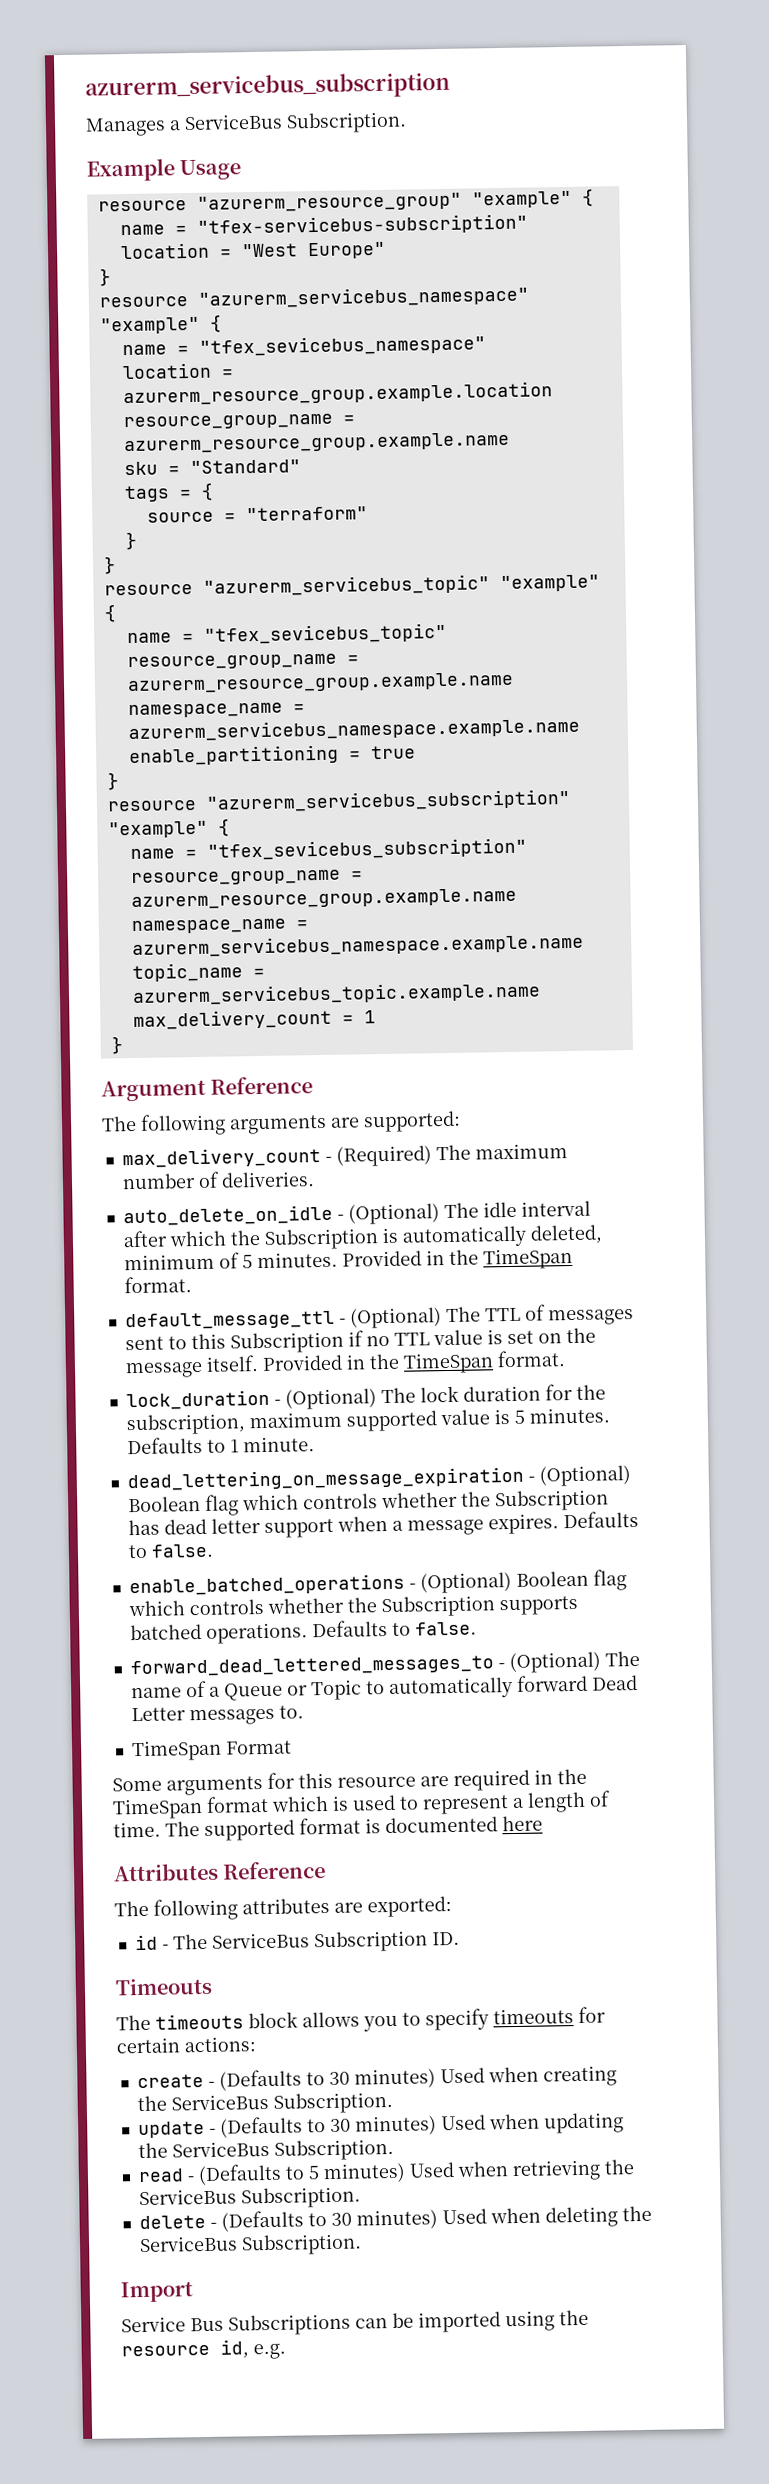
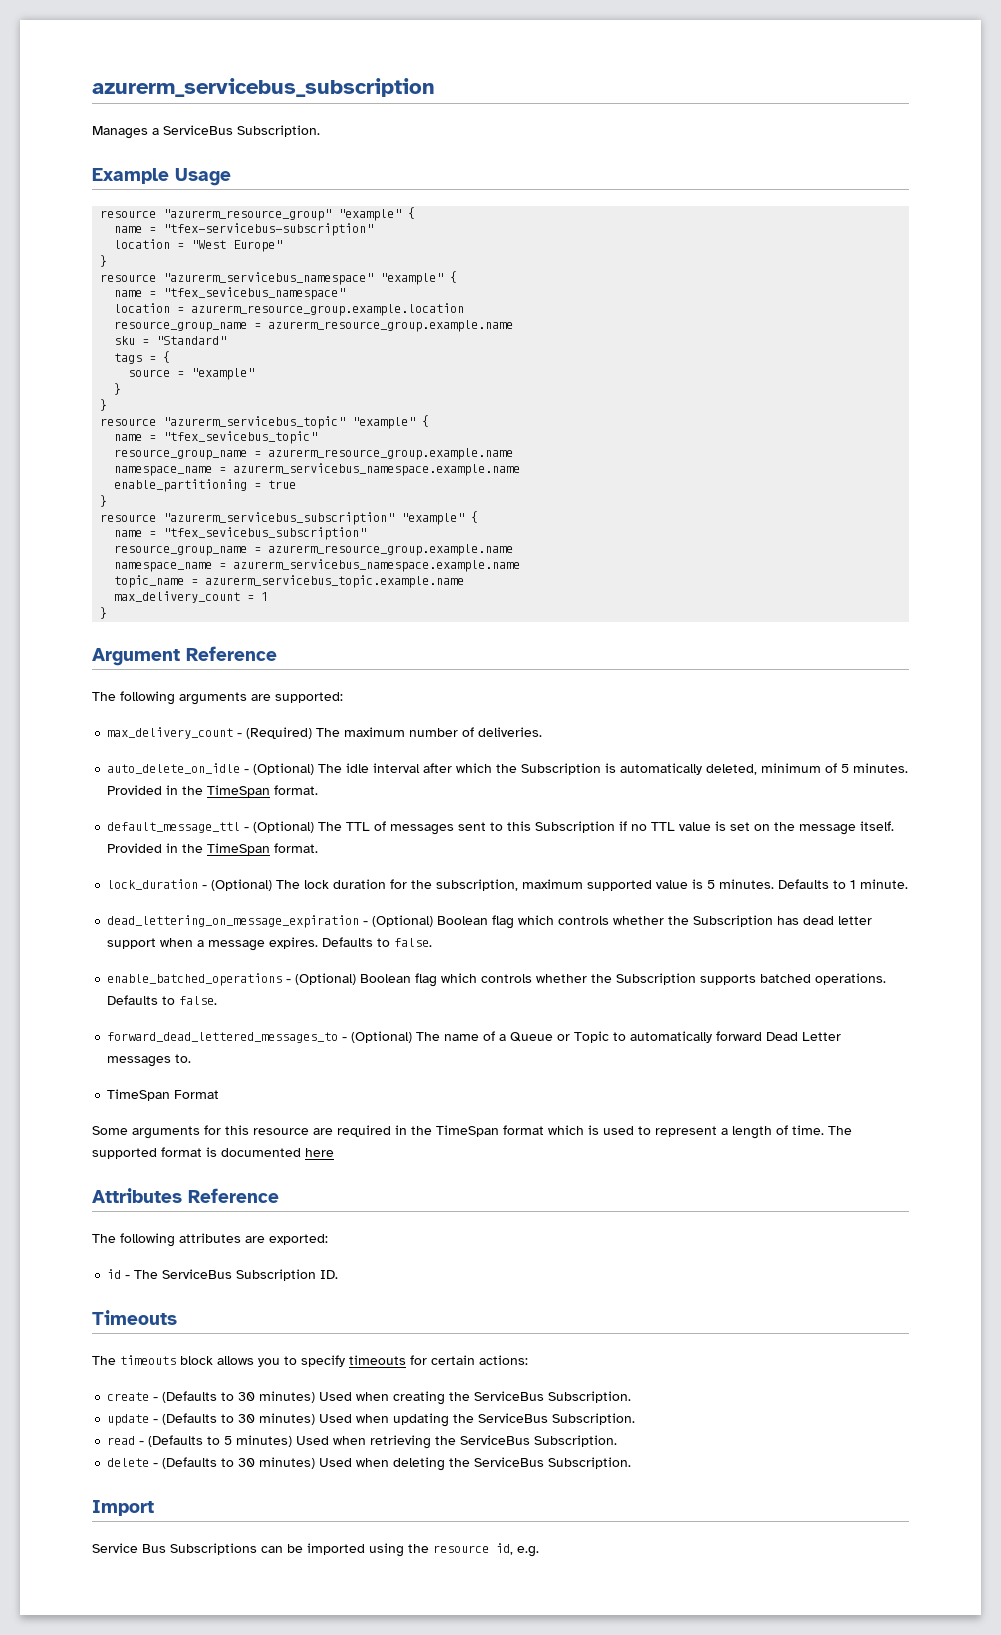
[245,506,368,522] "terraform" -> [191,368,255,380] "example"

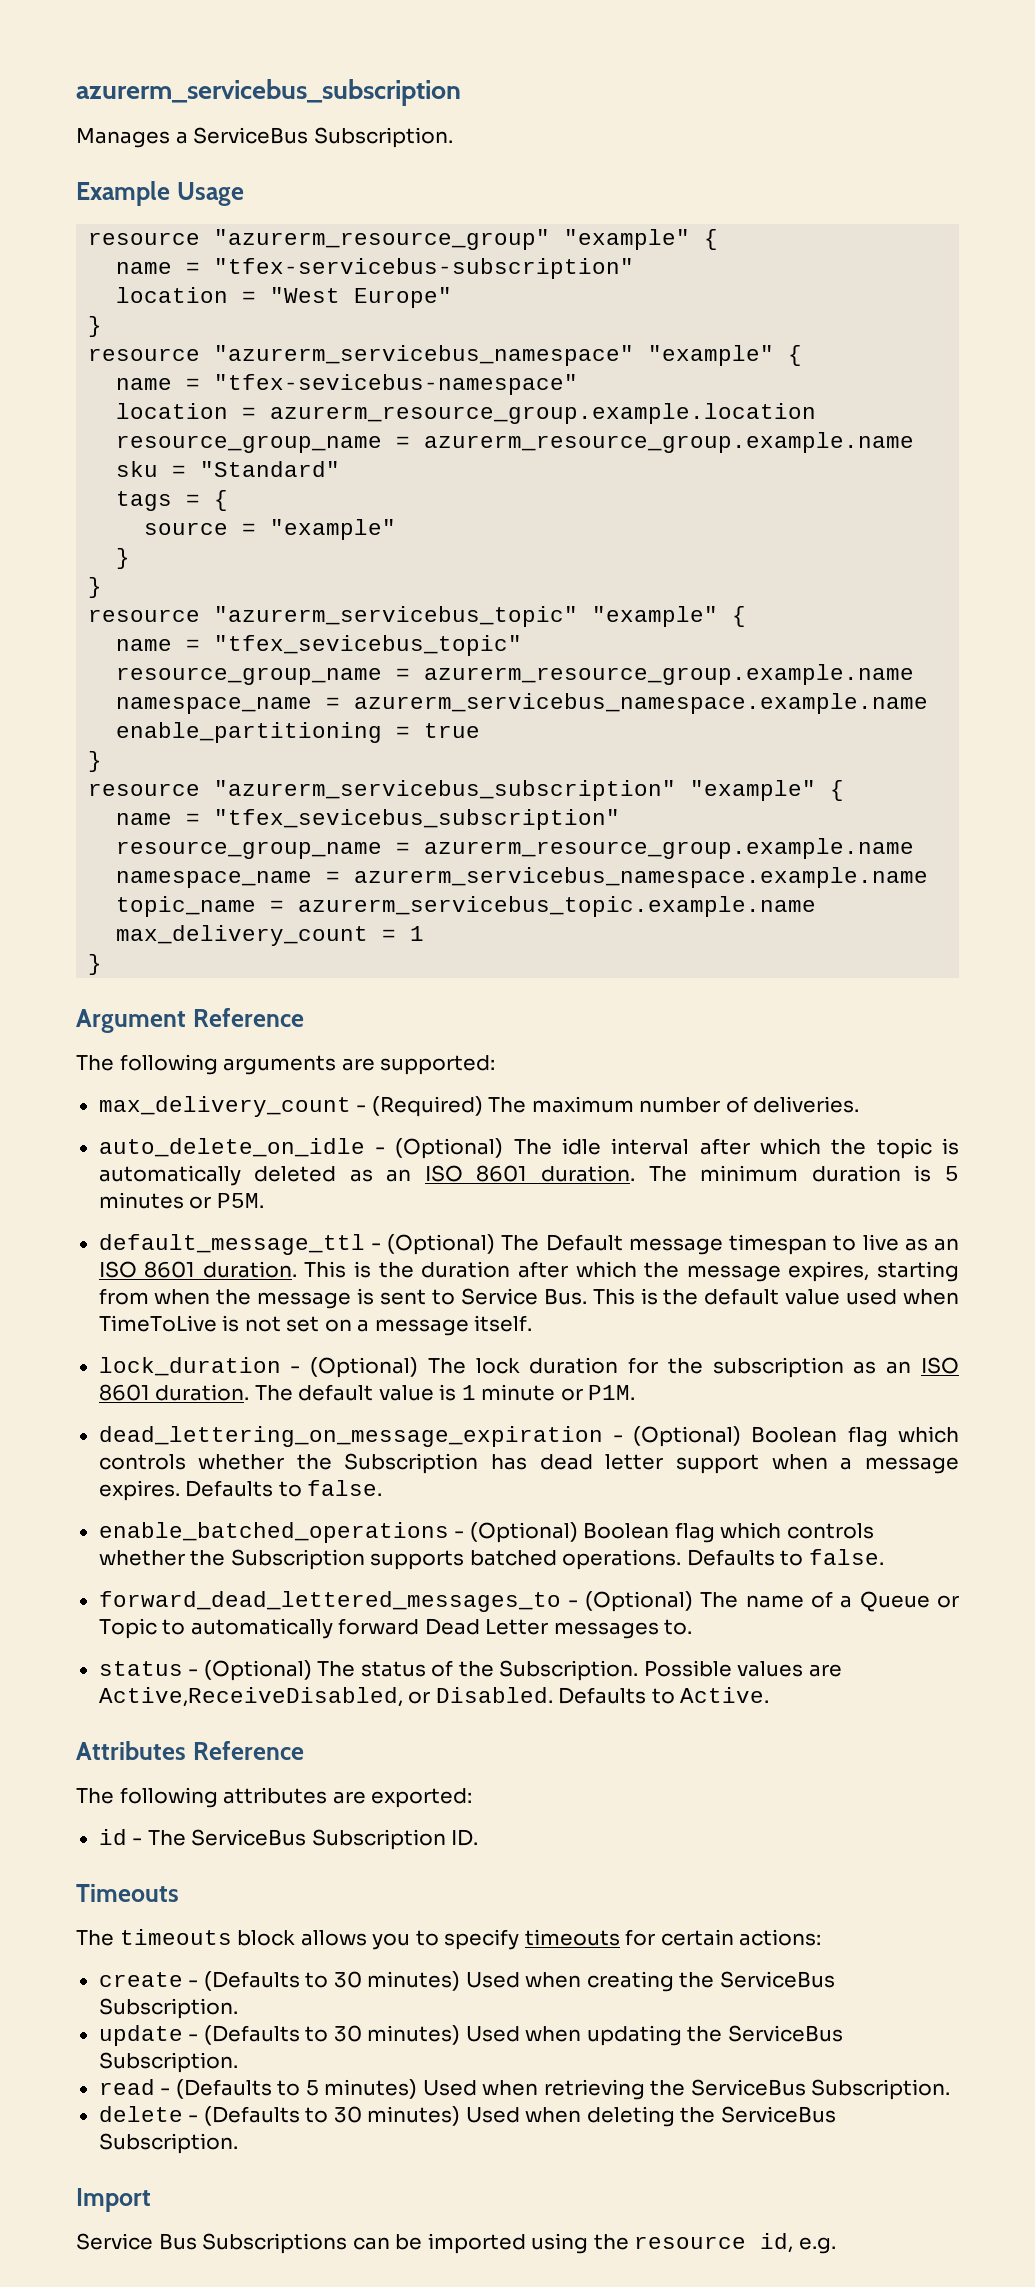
[163,287,346,300] "tfex_sevicebus_namespace" -> [214,374,579,395] "tfex-sevicebus-namespace"
[521,763,602,775] Subscription -> [876,1138,932,1159] topic
[706,763,909,775] [107,785,319,797] [107,821,727,835] deleted, minimum of 5 minutes. Provided in the TimeSpan format. // default_message_ttl - (Optional) The TTL of messages sent to this Subscription if no TTL value is -> [254,1165,960,1182] [98,1192,264,1209] [98,1234,959,1255] [98,1261,960,1282] [98,1288,959,1309] [98,1315,281,1332] deleted as an ISO 8601 duration. The minimum duration is 5 minutes or P5M. // default_message_ttl - (Optional) The Default message timespan to live as an ISO 8601 duration. This is the duration after which the message expires, starting from when the message is sent to Service Bus. This is the default value used when TimeToLive is not
[774,822,796,831] the -> [357,1319,370,1332] a
[107,843,319,855] Provided in the TimeSpan format. -> (533, 1323) none
[436,879,909,891] subscription, maximum supported value is 5 minutes. Defaults to 1 minute. -> [712,1357,959,1378] [98,1384,636,1401] subscription as an ISO 8601 duration. The default value is 1 minute or P1M.
[107,1089,220,1101] [92,1125,852,1139] [92,1147,334,1159] TimeSpan Format // Some arguments for this resource are required in the TimeSpan format which is used to represent a length of time. The supported format is documented here -> [98,1660,842,1681] [98,1687,770,1707] status - (Optional) The status of the Subscription. Possible values are Active,ReceiveDisabled, or Disabled. Defaults to Active.

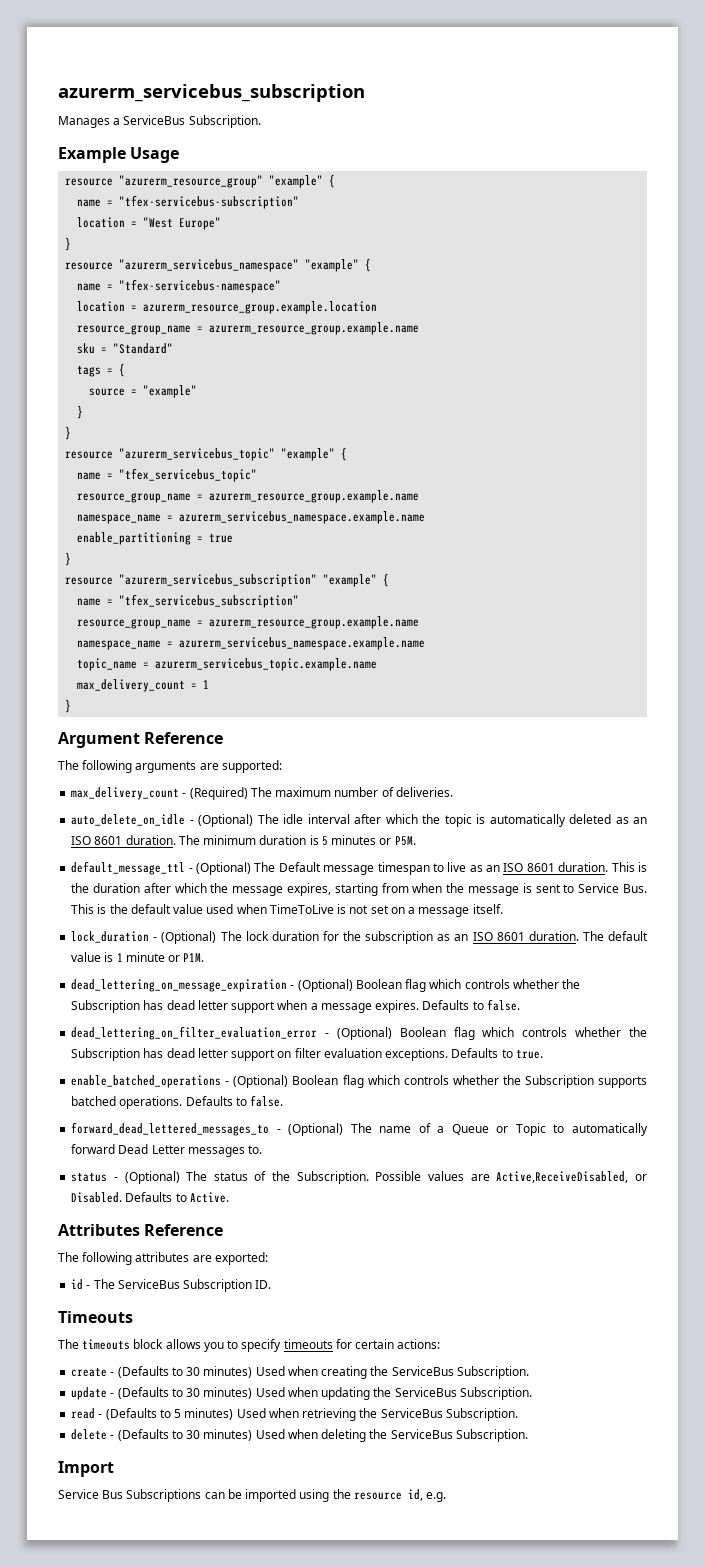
[214,374,579,395] "tfex-sevicebus-namespace" -> [119,279,282,293] "tfex-servicebus-namespace"
[214,635,523,656] "tfex_sevicebus_topic" -> [119,468,258,482] "tfex_servicebus_topic"
[214,809,621,830] "tfex_sevicebus_subscription" -> [119,594,300,608] "tfex_servicebus_subscription"
(383, 1488) none -> [71,1026,648,1040] [71,1048,543,1061] // dead_lettering_on_filter_evaluation_error - (Optional) Boolean flag which controls whether the Subscription has dead letter support on filter evaluation exceptions. Defaults to true.

